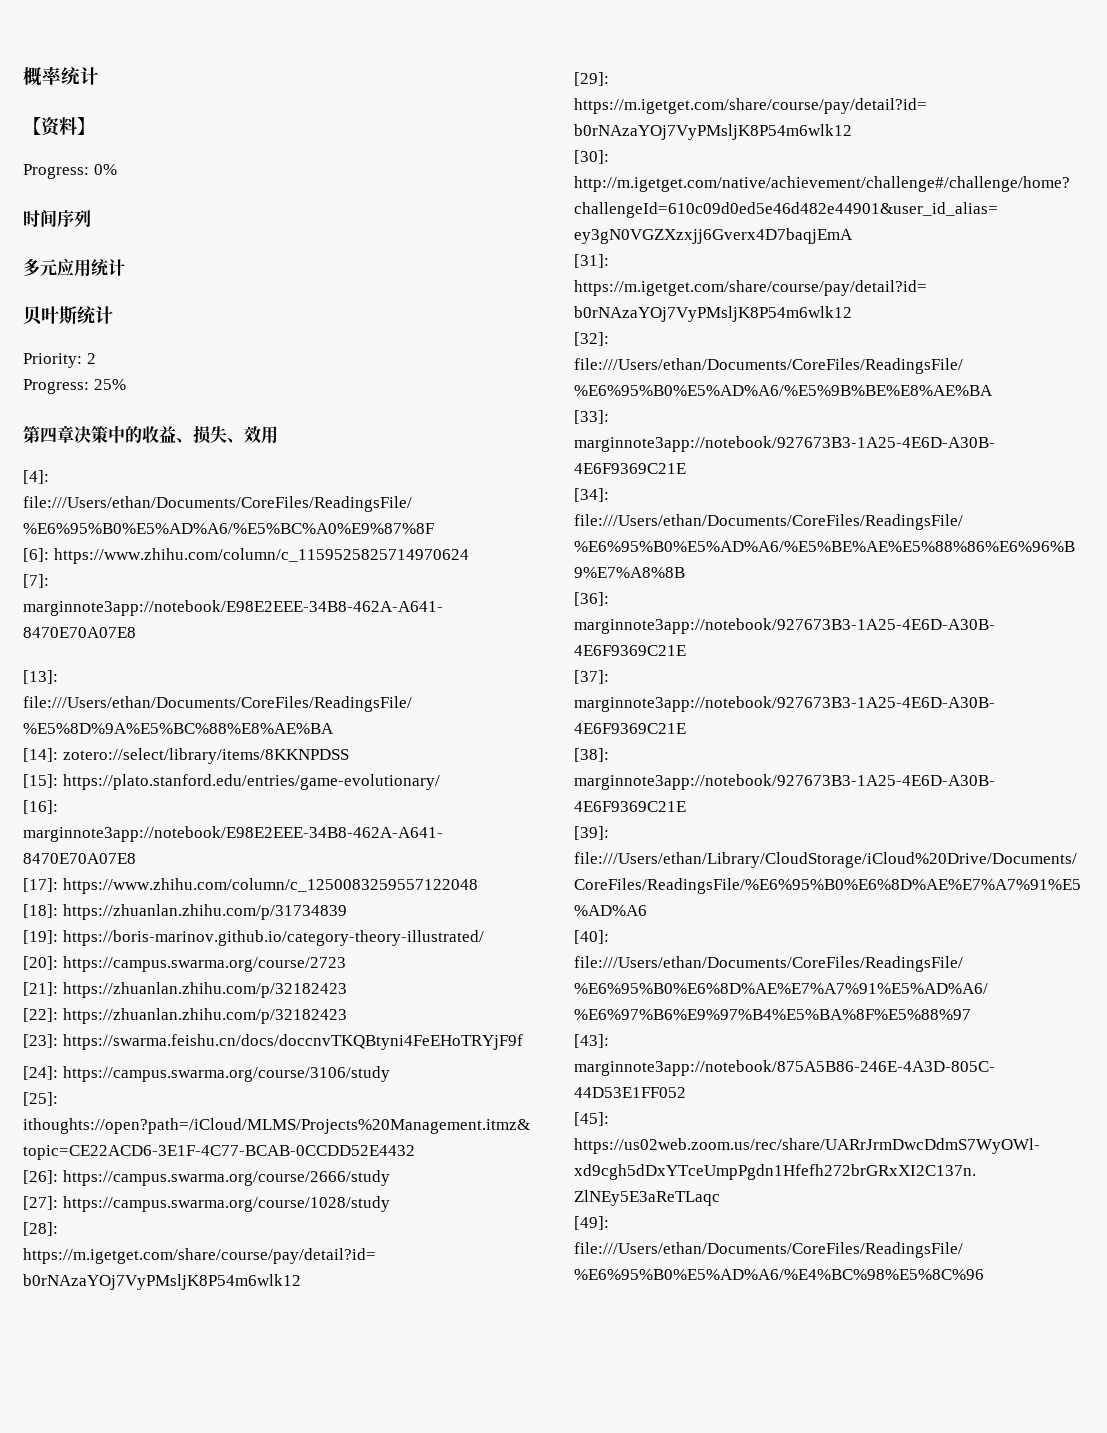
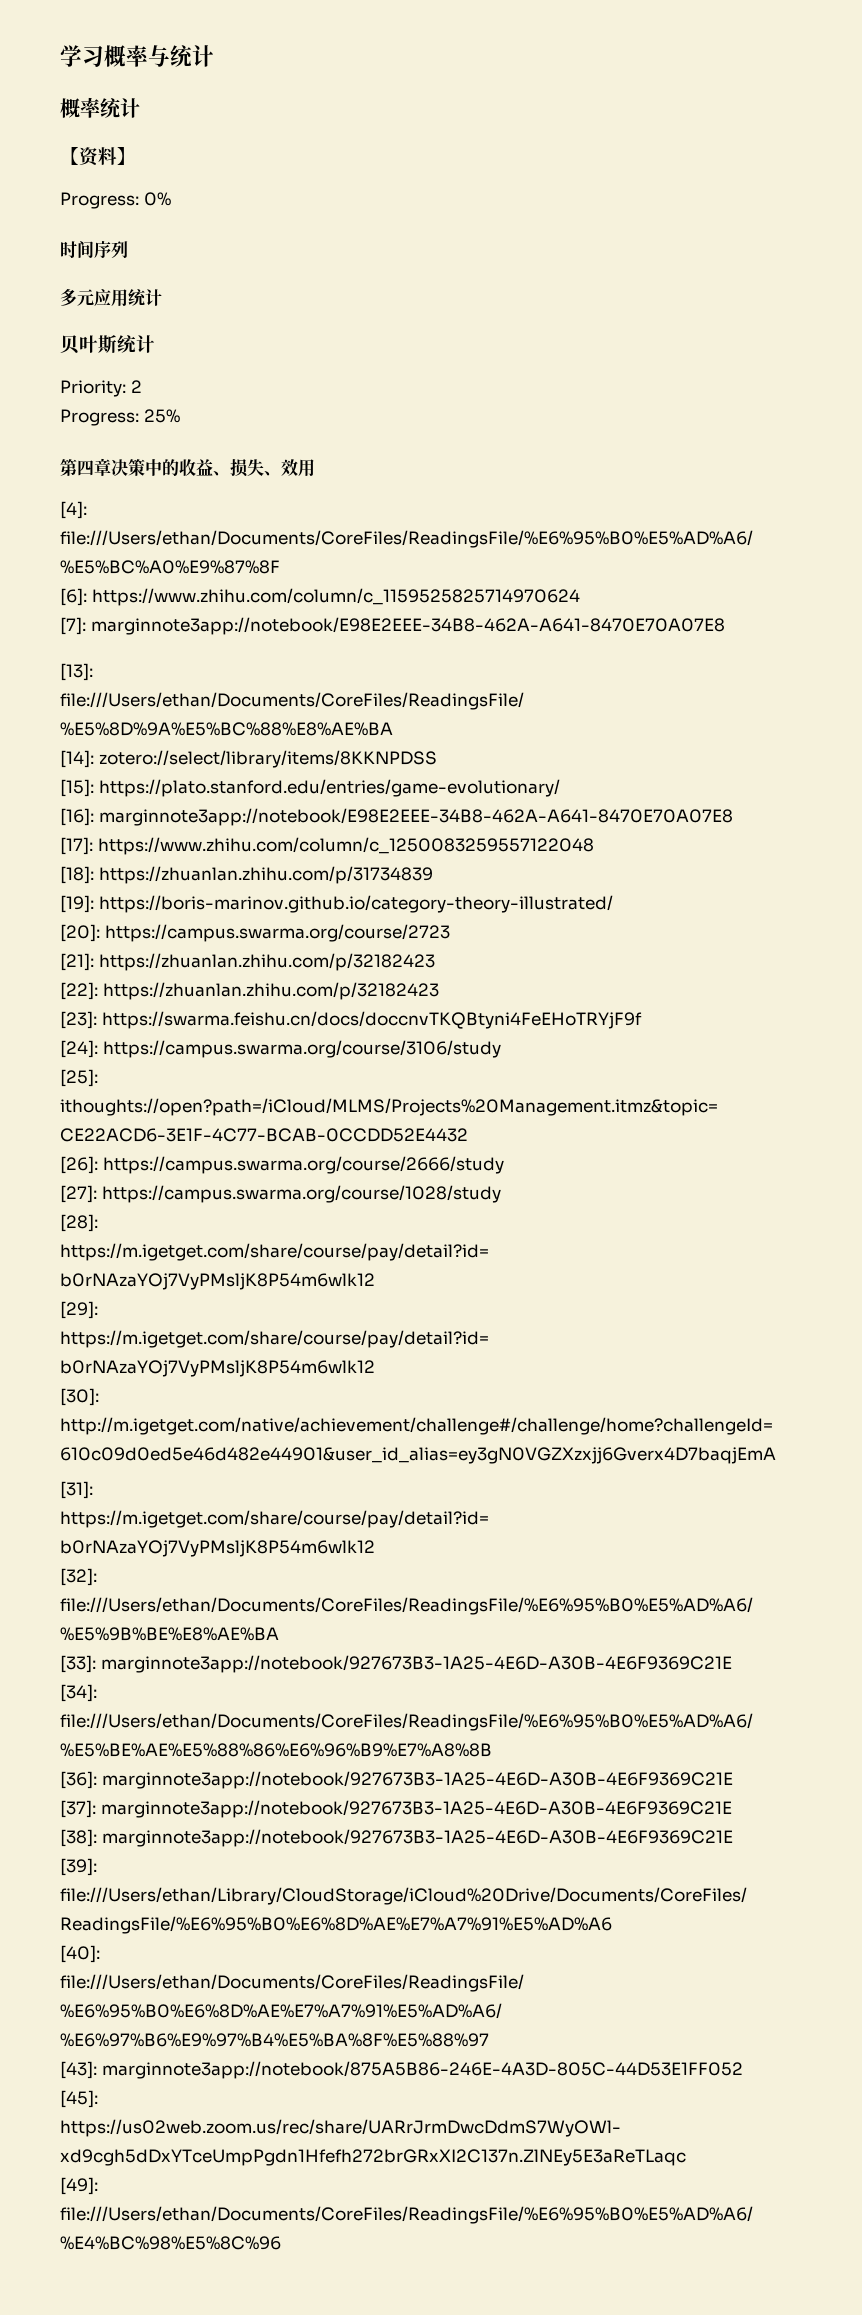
(23, 76) none -> [60,45,214,67] 学习概率与统计 //

